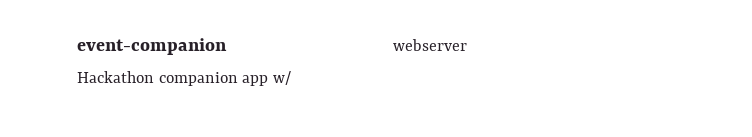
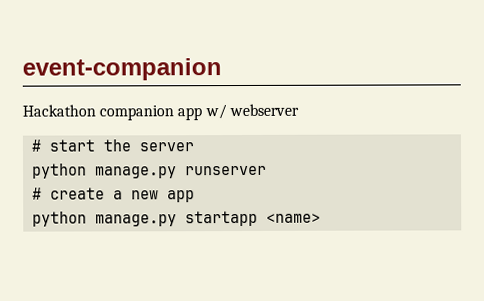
(467, 45) none -> [31,139,196,152] [32,163,268,179] [32,187,196,203] [32,210,322,227] // # start the server // python manage.py runserver // # create a new app // python manage.py startapp <name>

